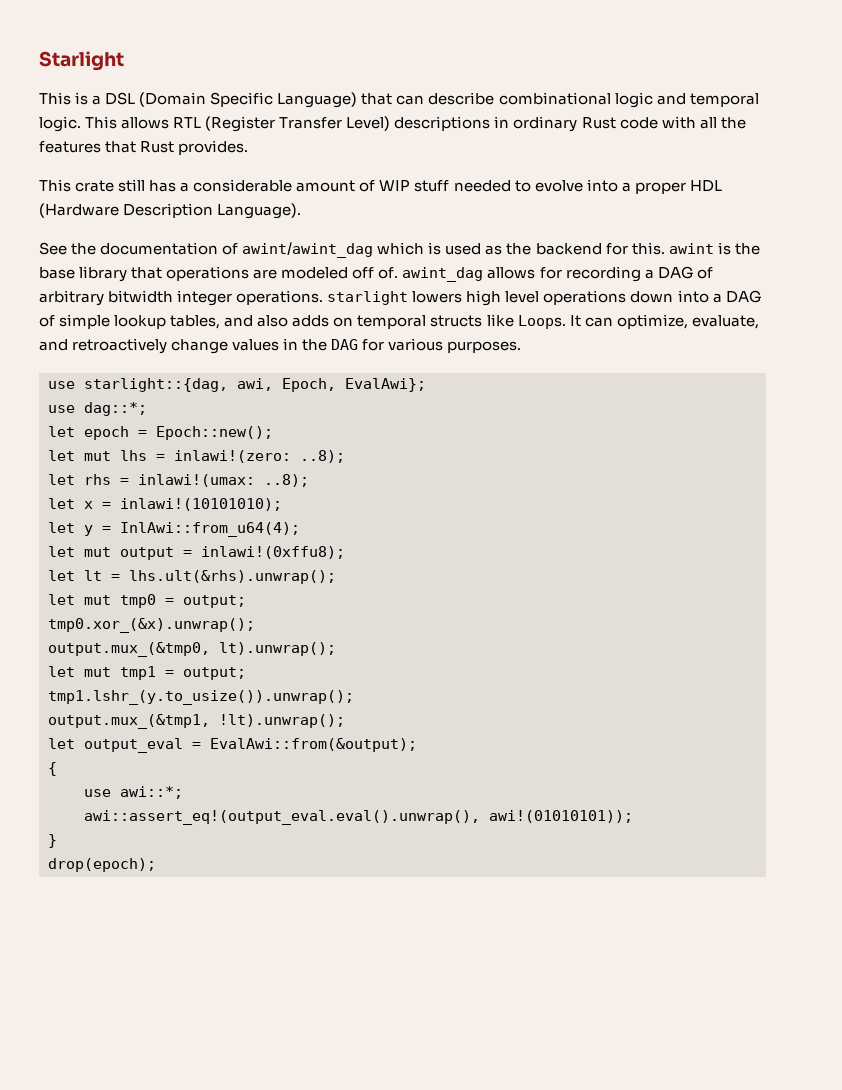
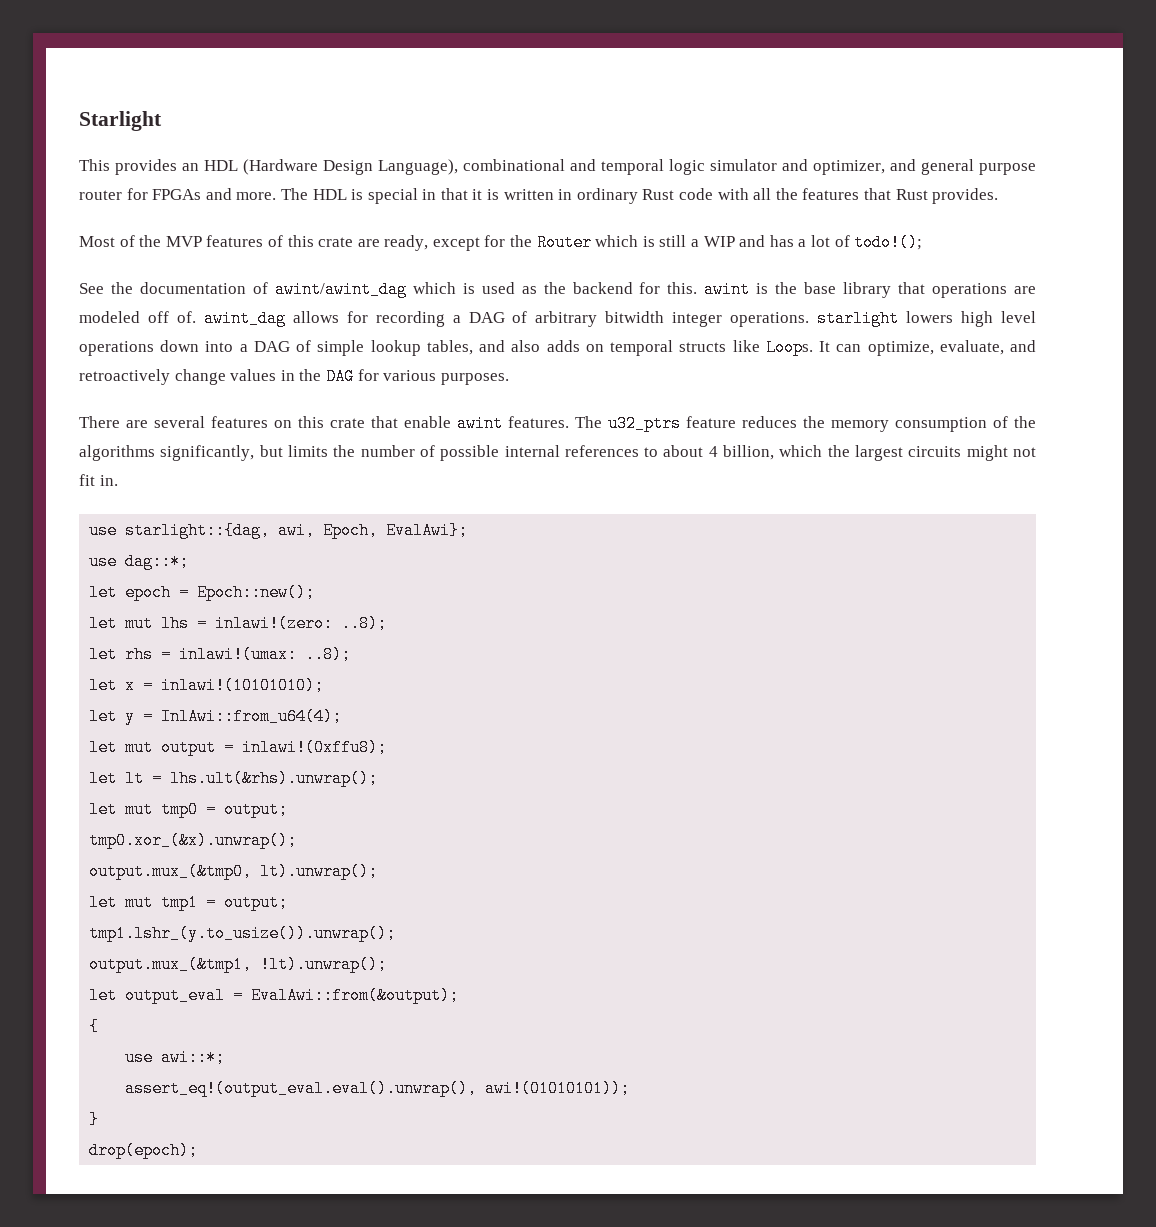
[75,92,759,108] [39,116,491,132] is a DSL (Domain Specific Language) that can describe combinational logic and temporal logic. This allows RTL (Register Transfer Level) descriptions -> [115,159,1036,175] [79,188,554,204] provides an HDL (Hardware Design Language), combinational and temporal logic simulator and optimizer, and general purpose router for FPGAs and more. The HDL is special in that it is written
[39,179,722,194] [39,203,302,219] This crate still has a considerable amount of WIP stuff needed to evolve into a proper HDL (Hardware Description Language). -> [79,234,923,251] Most of the MVP features of this crate are ready, except for the Router which is still a WIP and has a lot of todo!();
(522, 347) none -> [79,415,1036,432] [79,445,1036,461] [79,474,118,486] // There are several features on this crate that enable awint features. The u32_ptrs feature reduces the memory consumption of the algorithms significantly, but limits the number of possible internal references to about 4 billion, which the largest circuits might not fit in.
[84,810,480,825] awi::assert_eq!(output_eval.eval().unwrap(), -> [125,1080,478,1097] assert_eq!(output_eval.eval().unwrap(),

